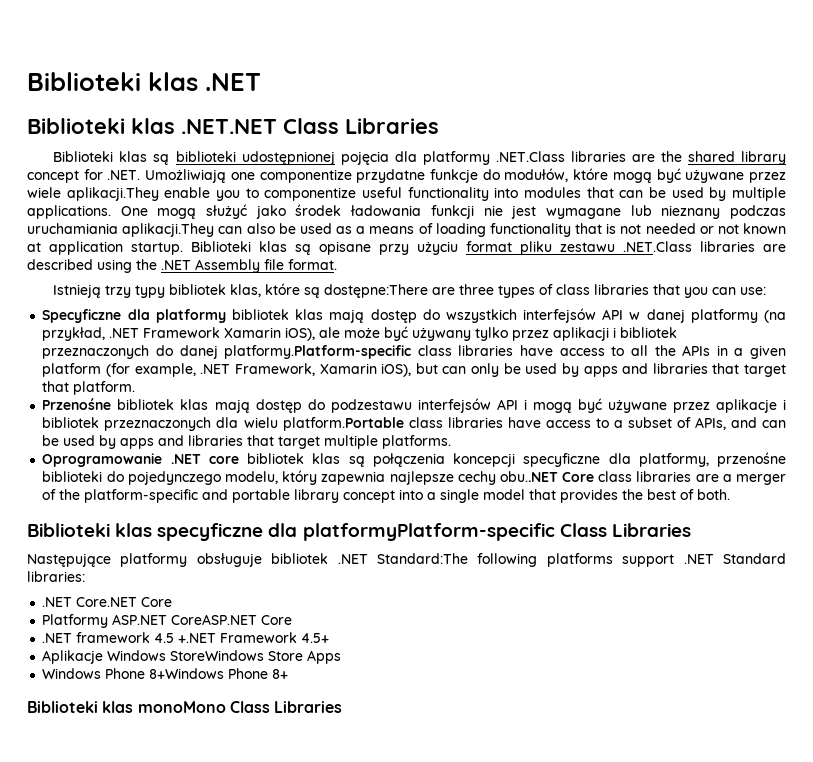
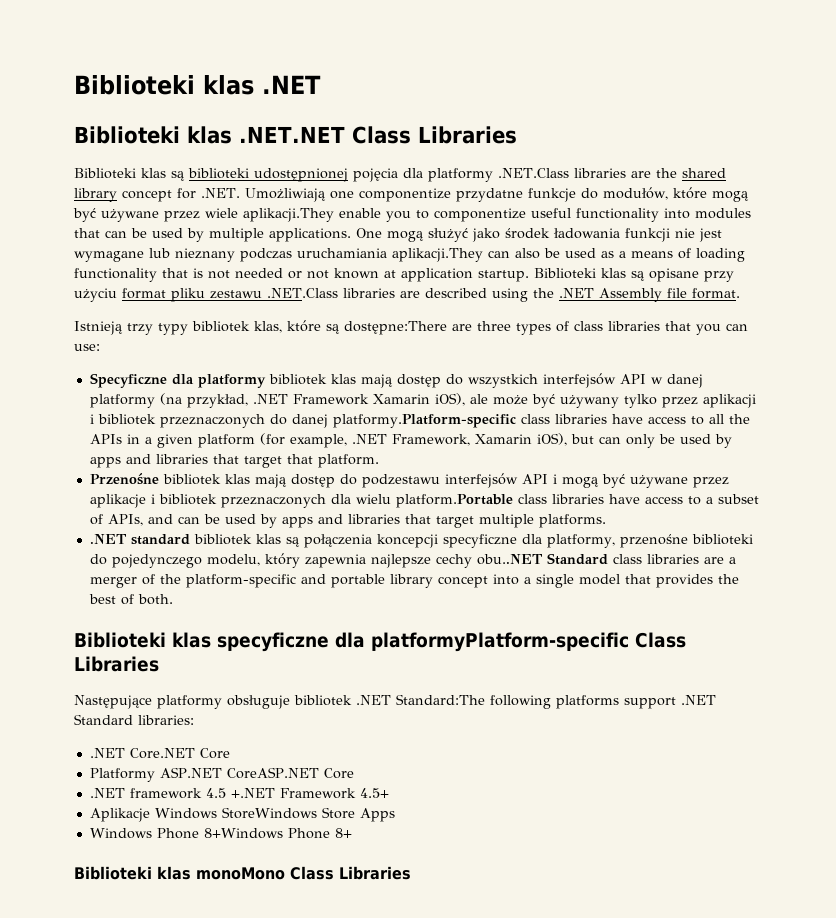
[42,453,239,467] Oprogramowanie .NET core -> [89,534,190,545] .NET standard
[562,472,595,482] Core -> [546,553,608,565] Standard

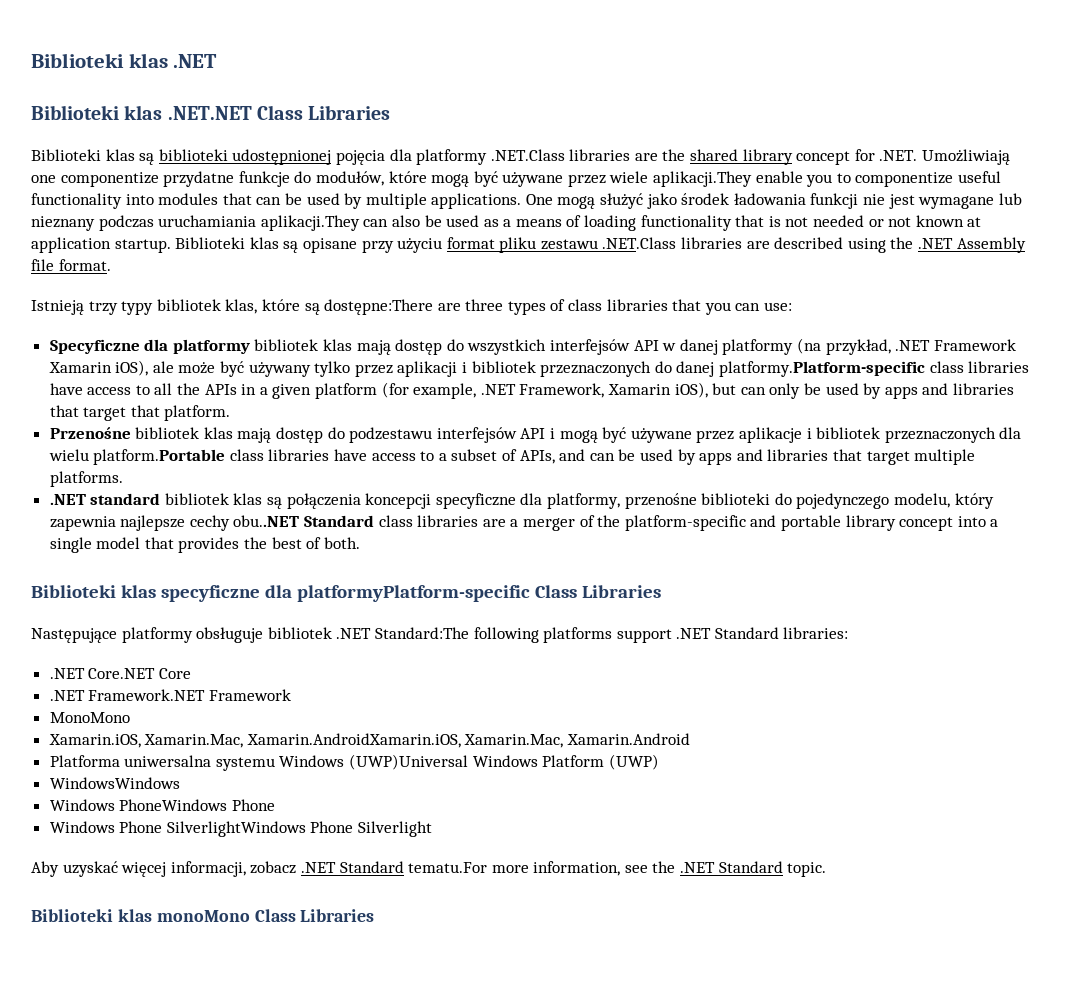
[89,767,354,782] [89,788,389,799] [89,807,395,822] [89,828,352,839] Platformy ASP.NET CoreASP.NET Core // .NET framework 4.5 +.NET Framework 4.5+ // Aplikacje Windows StoreWindows Store Apps // Windows Phone 8+Windows Phone 8+ -> [49,689,291,701] [49,712,130,723] [48,733,691,748] [49,754,659,771] [49,777,180,789] [49,799,275,811] [49,821,433,837] [31,861,827,877] .NET Framework.NET Framework // MonoMono // Xamarin.iOS, Xamarin.Mac, Xamarin.AndroidXamarin.iOS, Xamarin.Mac, Xamarin.Android // Platforma uniwersalna systemu Windows (UWP)Universal Windows Platform (UWP) // WindowsWindows // Windows PhoneWindows Phone // Windows Phone SilverlightWindows Phone Silverlight // Aby uzyskać więcej informacji, zobacz .NET Standard tematu.For more information, see the .NET Standard topic.

